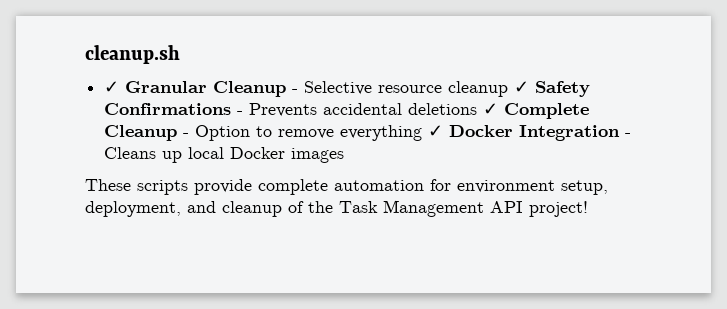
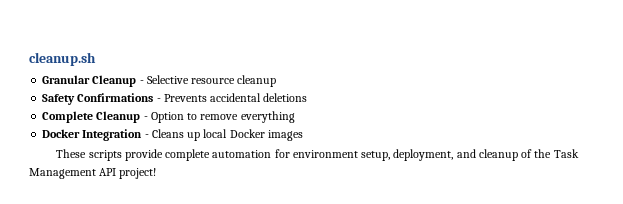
[104,81,120,93] ✓ -> (96, 59) none
[514,81,530,93] ✓ -> (277, 81) //
[483,103,499,115] ✓ -> (308, 97) //
[428,125,444,137] ✓ -> (295, 117) //

